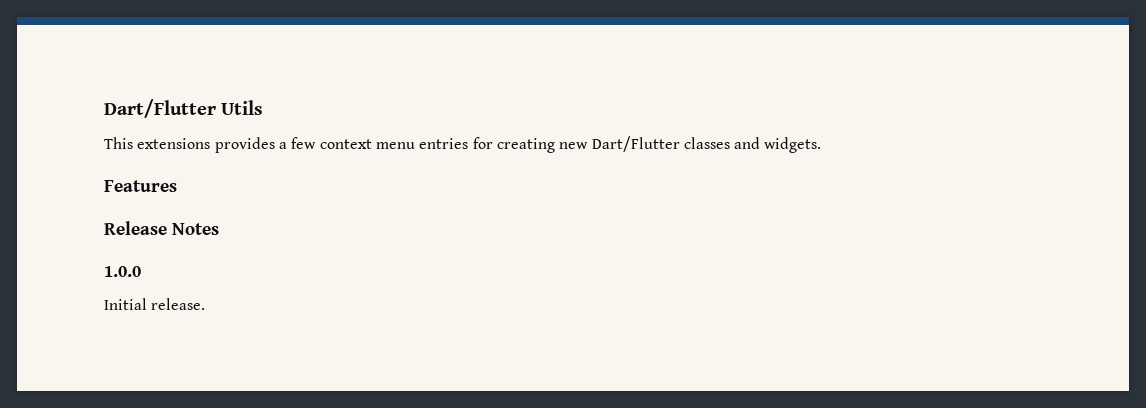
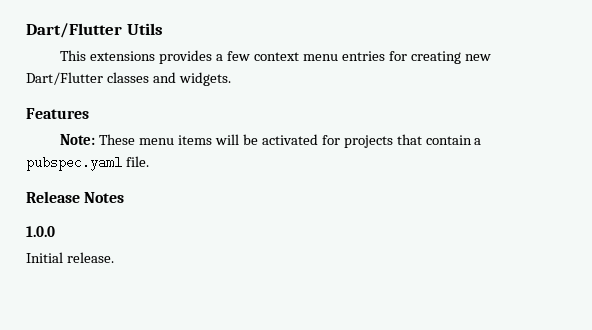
(177, 186) none -> [60,134,482,148] [26,156,149,171] // Note: These menu items will be activated for projects that contain a pubspec.yaml file.

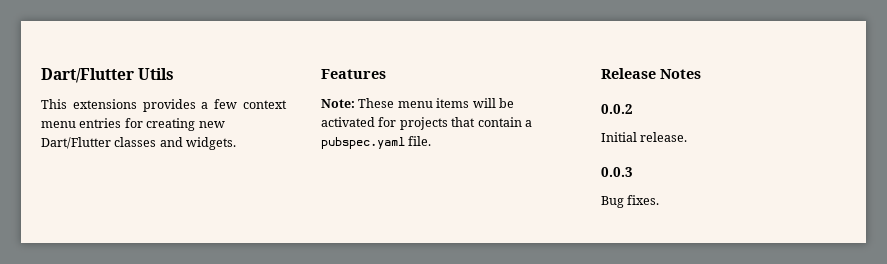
[26,226,55,237] 1.0.0 -> [601,104,633,114] 0.0.2
(114, 257) none -> [601,167,633,177] [601,195,660,208] // 0.0.3 // Bug fixes.

